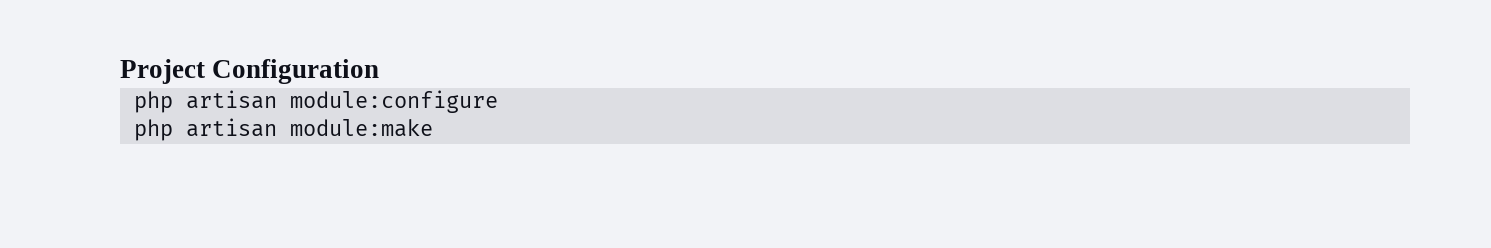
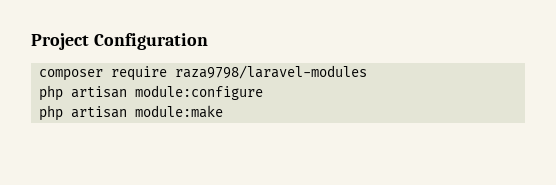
(380, 71) none -> [39,65,368,81] // composer require raza9798/laravel-modules

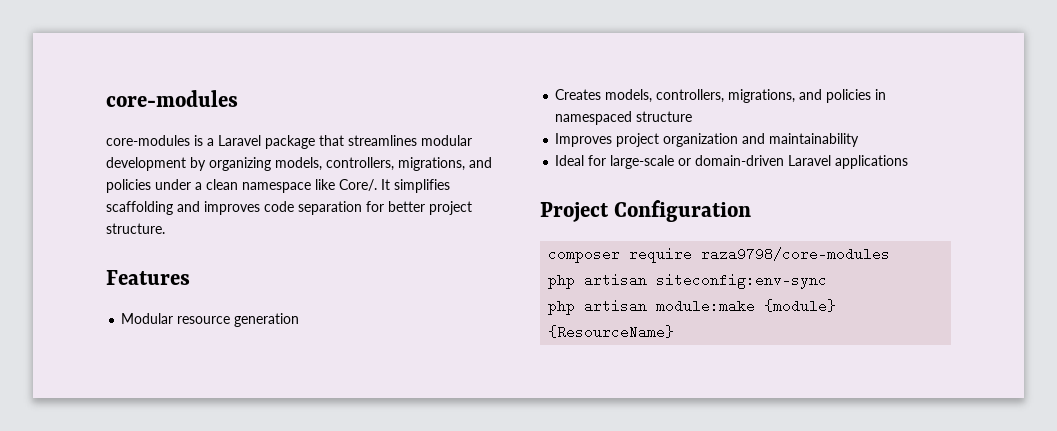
(31, 41) none -> [106,90,238,107] [106,135,472,149] [106,157,492,171] [106,179,450,193] [106,201,472,215] [106,223,165,234] [106,270,190,285] [121,313,300,327] [555,89,887,103] [555,111,693,125] [555,133,860,147] [555,155,909,169] core-modules // core-modules is a Laravel package that streamlines modular development by organizing models, controllers, migrations, and policies under a clean namespace like Core/. It simplifies scaffolding and improves code separation for better project structure. // Features // Modular resource generation // Creates models, controllers, migrations, and policies in namespaced structure // Improves project organization and maintainability // Ideal for large-scale or domain-driven Laravel applications //
[175,65,368,79] [39,85,264,101] raza9798/laravel-modules // php artisan module:configure -> [701,247,891,261] [548,273,828,289] raza9798/core-modules // php artisan siteconfig:env-sync
(224, 111) none -> [764,299,837,313] [548,325,675,339] {module} {ResourceName}

